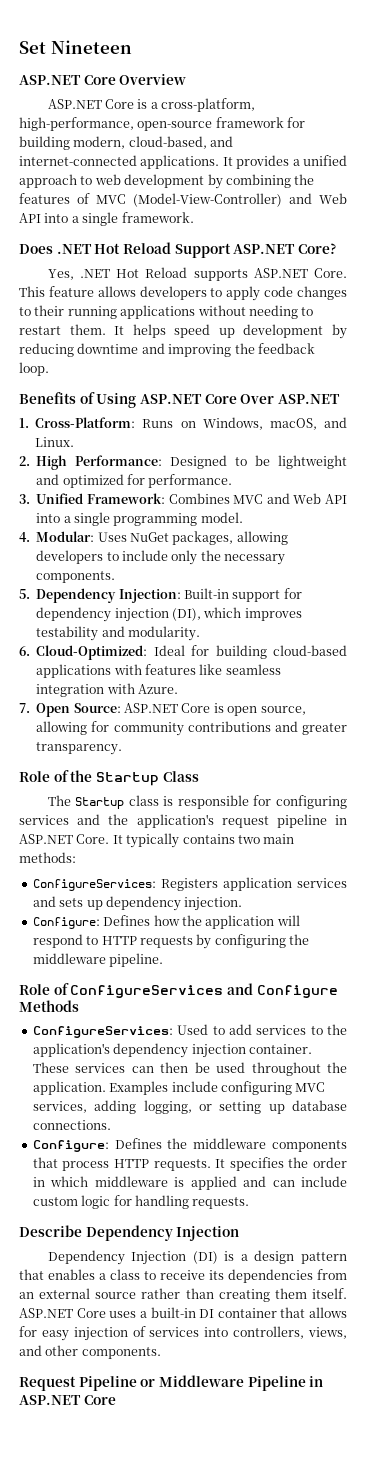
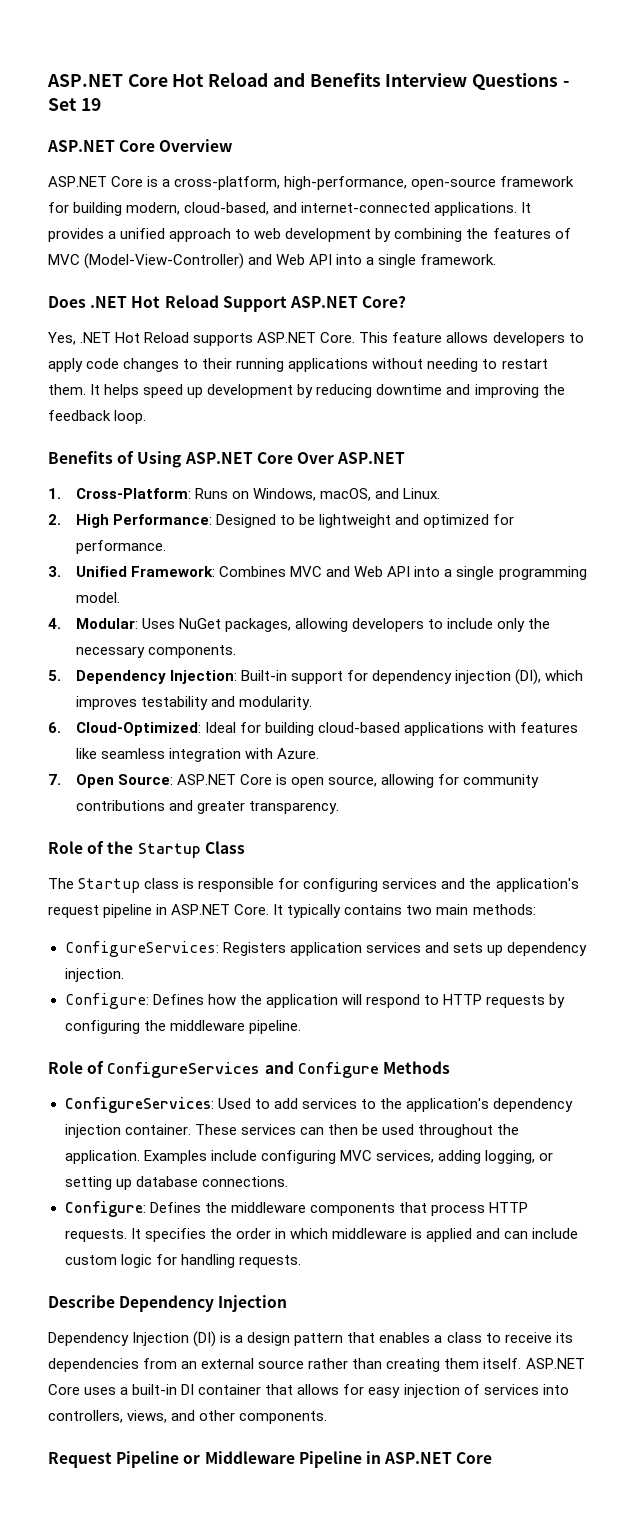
[19,40,132,54] Set Nineteen -> [47,72,569,91] [48,98,101,111] ASP.NET Core Hot Reload and Benefits Interview Questions - Set 19

